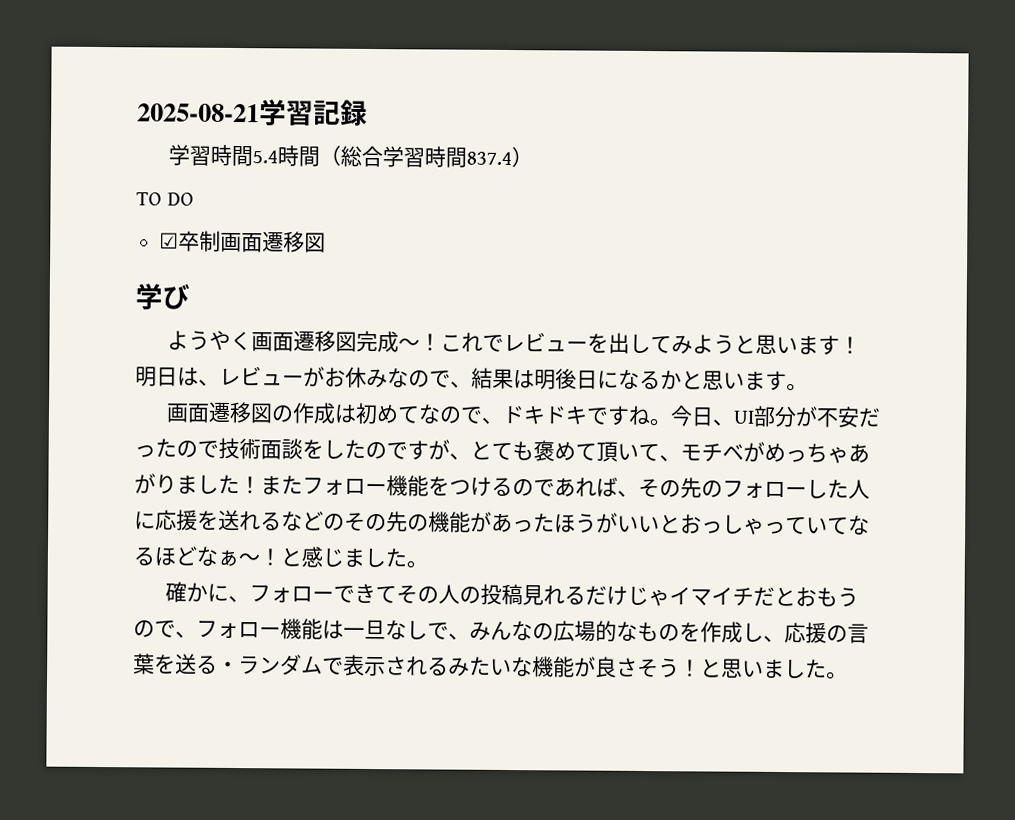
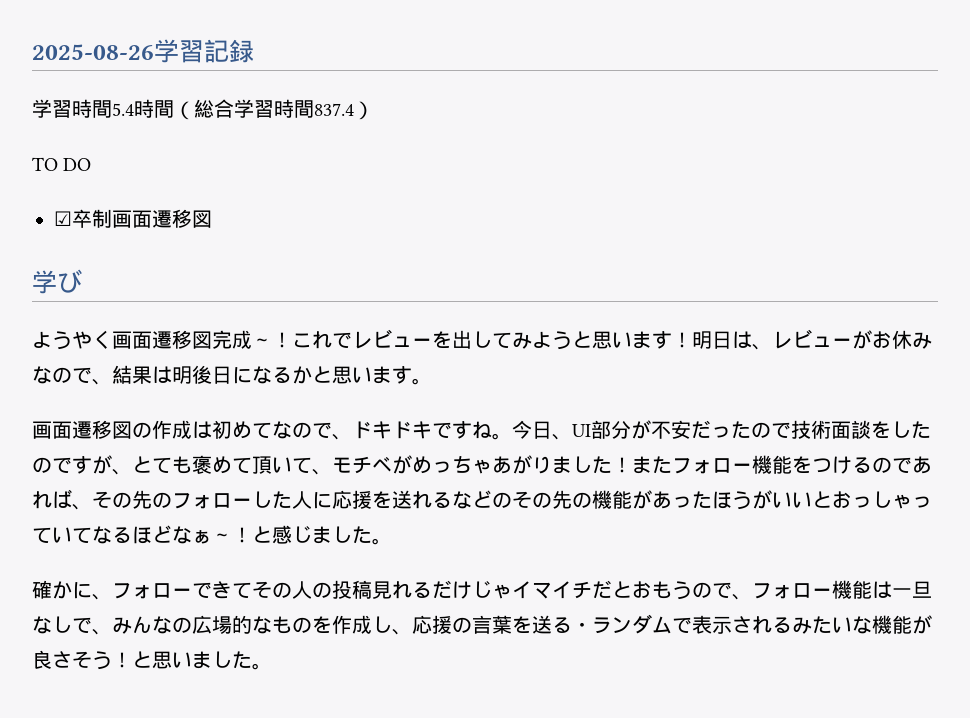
[137,103,260,123] 2025-08-21 -> [32,44,154,60] 2025-08-26

